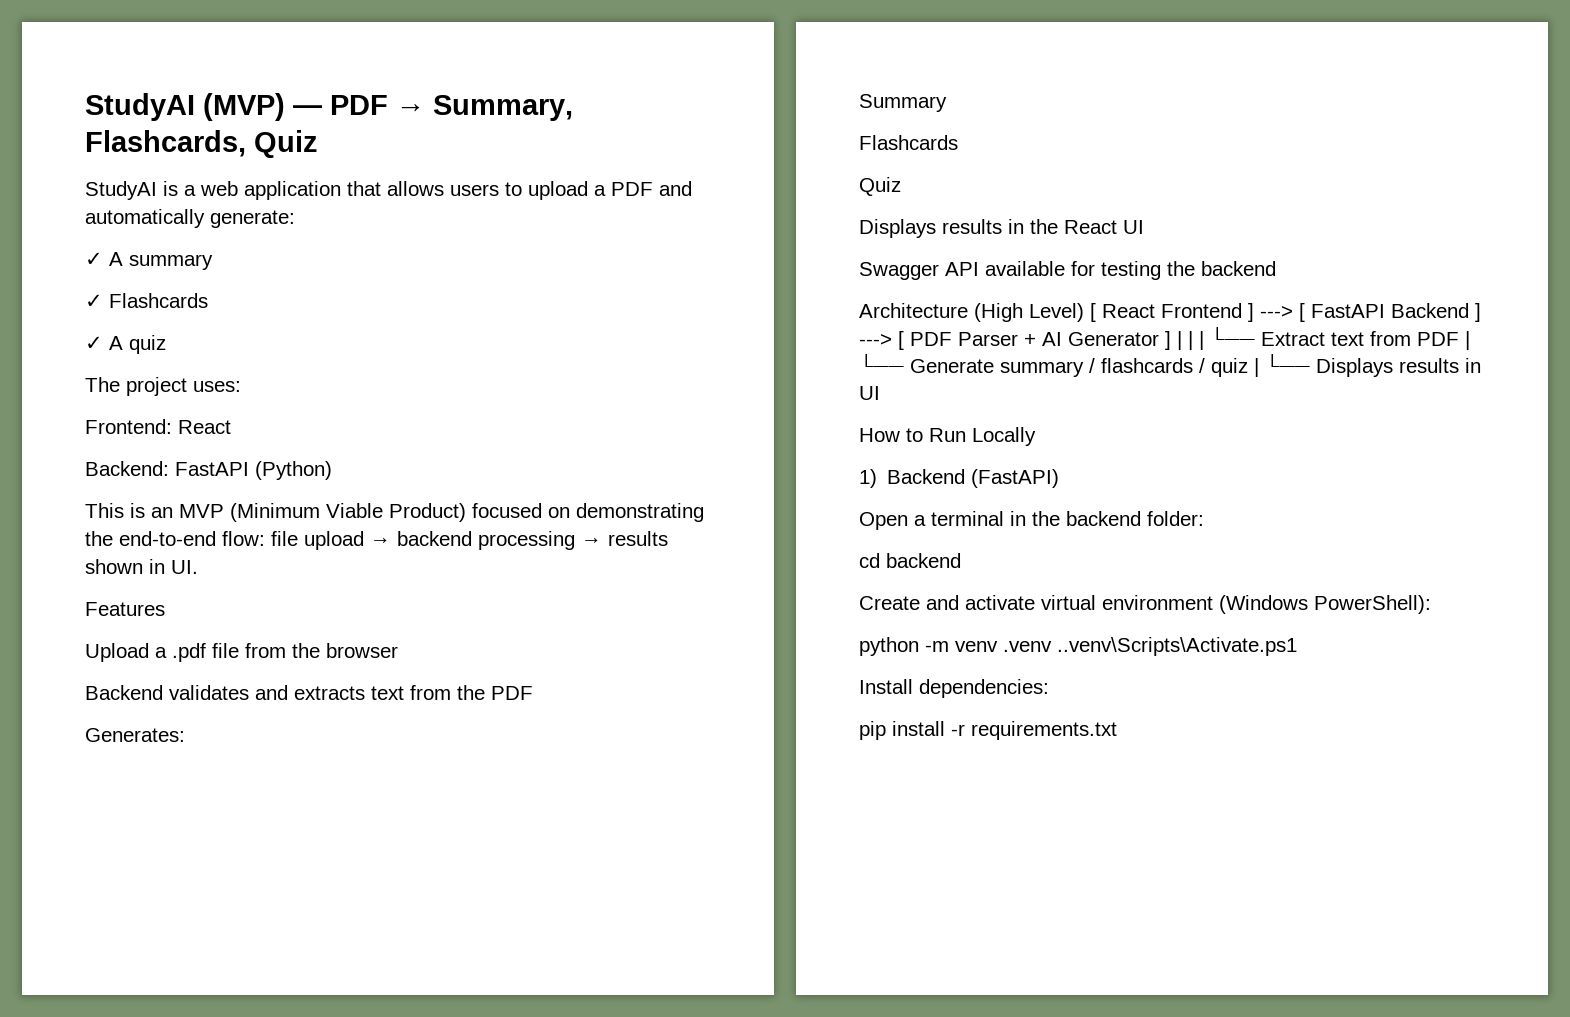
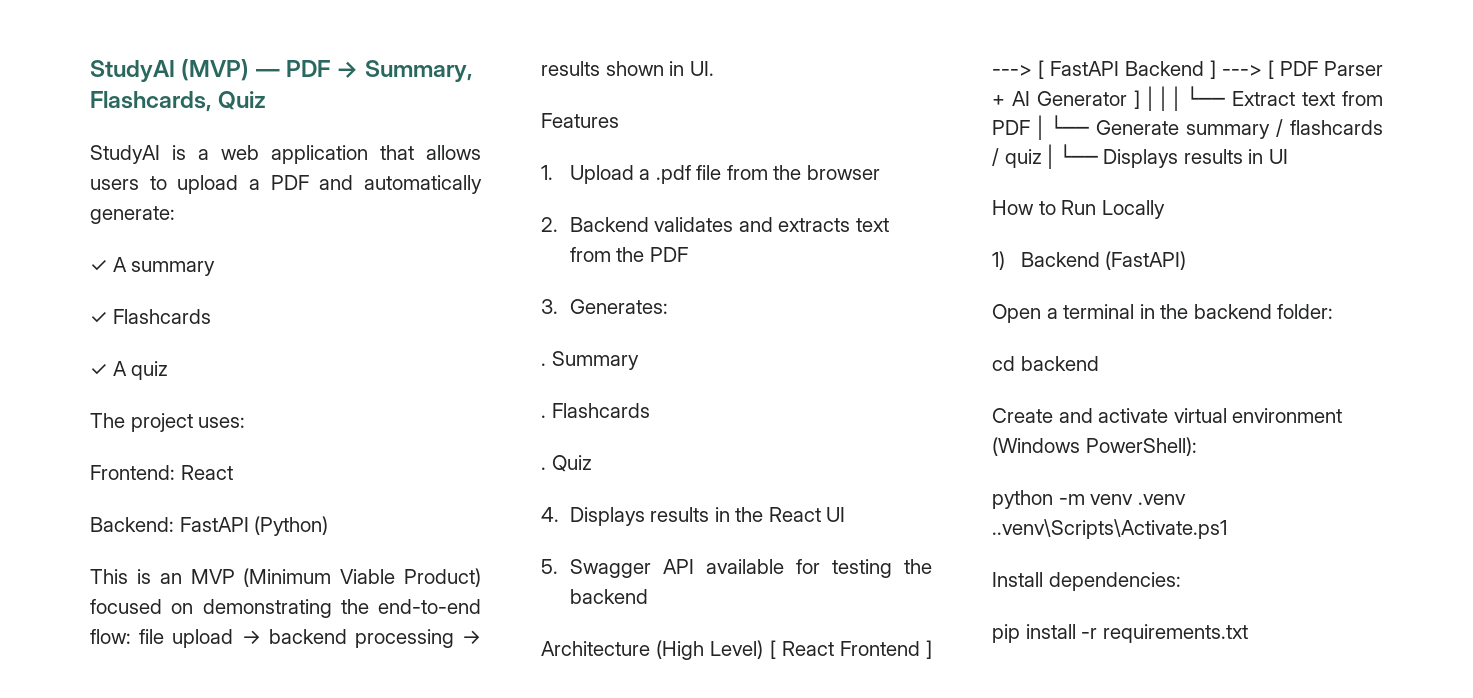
(165, 609) none -> [541,165,553,180] 1.
(398, 650) none -> [541,217,558,232] 2.
(533, 693) none -> [541,299,558,314] 3.
(185, 735) none -> [541,363,546,366] .
[859,135,958,150] [859,177,901,196] Flashcards // Quiz // -> [541,403,650,418] [541,455,592,472] [541,507,559,522] . Flashcards // . Quiz // 4.
(1144, 227) none -> [541,559,558,574] 5.

